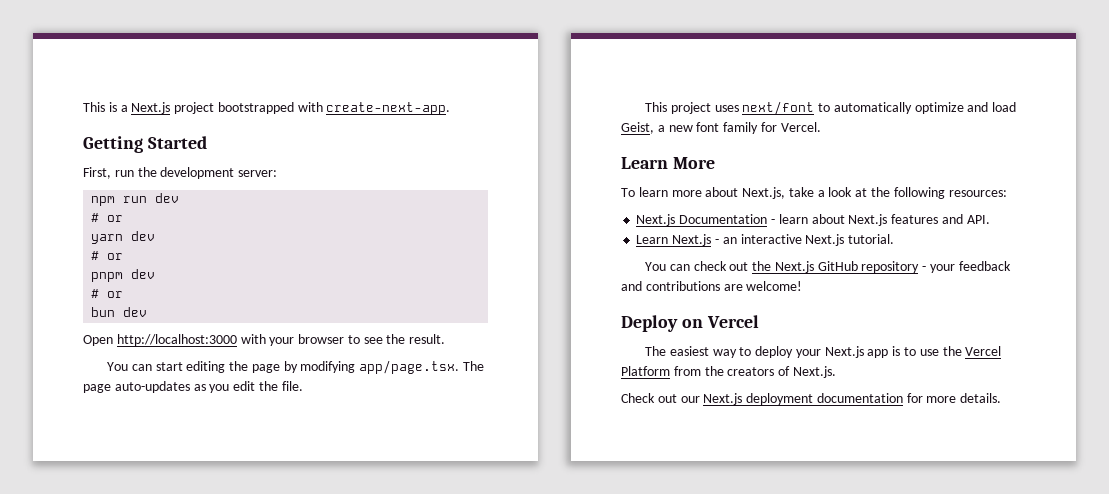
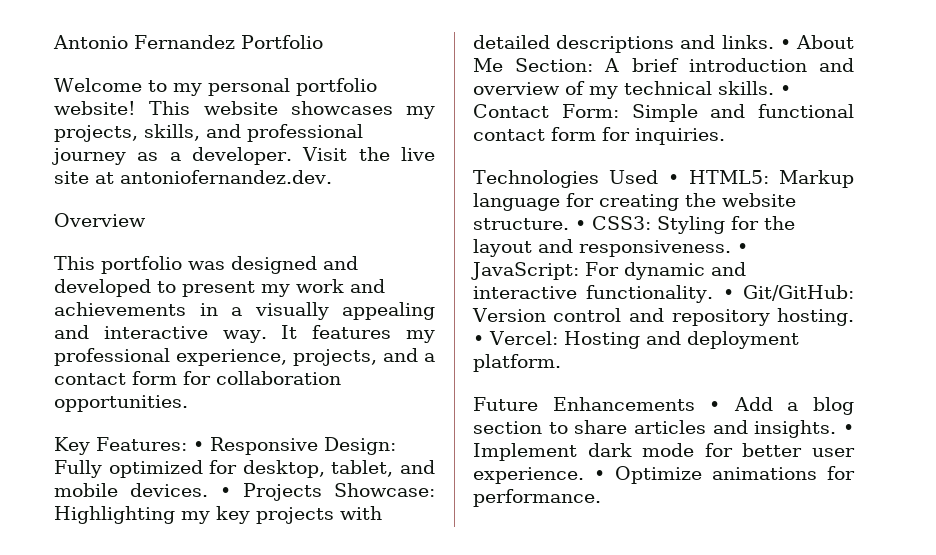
[83,102,451,115] [83,136,207,153] [83,167,278,179] [91,193,180,206] [91,213,124,222] [91,231,156,244] [91,251,124,260] [91,269,156,282] [91,289,124,298] [91,307,148,317] [83,334,446,346] [107,360,485,374] [83,381,303,393] [645,101,1017,115] [621,122,821,134] [621,157,715,169] [621,187,1007,199] [636,214,990,226] [636,234,895,246] [645,261,1011,273] [621,281,803,291] [621,315,759,332] [645,346,1002,358] [621,366,836,378] [621,393,1002,405] This is a Next.js project bootstrapped with create-next-app. // Getting Started // First, run the development server: // npm run dev // # or // yarn dev // # or // pnpm dev // # or // bun dev // Open http://localhost:3000 with your browser to see the result. // You can start editing the page by modifying app/page.tsx. The page auto-updates as you edit the file. // This project uses next/font to automatically optimize and load Geist, a new font family for Vercel. // Learn More // To learn more about Next.js, take a look at the following resources: // Next.js Documentation - learn about Next.js features and API. // Learn Next.js - an interactive Next.js tutorial. // You can check out the Next.js GitHub repository - your feedback and contributions are welcome! // Deploy on Vercel // The easiest way to deploy your Next.js app is to use the Vercel Platform from the creators of Next.js. // Check out our Next.js deployment documentation for more details. -> [53,35,323,49] [54,78,377,96] [54,101,435,119] [54,124,363,142] [52,147,435,165] [54,170,332,184] [54,213,146,227] [54,256,358,274] [54,279,385,297] [54,302,435,320] [54,325,435,343] [54,348,435,366] [54,371,341,385] [54,395,188,412] [54,437,396,455] [54,460,435,478] [54,483,435,501] [54,506,382,524] [473,35,854,53] [473,58,854,72] [473,81,791,99] [473,104,854,122] [473,127,725,145] [473,170,854,188] [473,193,796,211] [473,216,795,234] [473,239,748,257] [471,262,746,280] [473,285,854,303] [472,308,854,326] [473,331,799,349] [473,354,561,372] [473,397,854,415] [473,420,854,438] [473,443,855,461] [473,466,855,484] [473,489,601,507] Antonio Fernandez Portfolio // Welcome to my personal portfolio website! This website showcases my projects, skills, and professional journey as a developer. Visit the live site at antoniofernandez.dev. // Overview // This portfolio was designed and developed to present my work and achievements in a visually appealing and interactive way. It features my professional experience, projects, and a contact form for collaboration opportunities. // Key Features: • Responsive Design: Fully optimized for desktop, tablet, and mobile devices. • Projects Showcase: Highlighting my key projects with detailed descriptions and links. • About Me Section: A brief introduction and overview of my technical skills. • Contact Form: Simple and functional contact form for inquiries. // Technologies Used • HTML5: Markup language for creating the website structure. • CSS3: Styling for the layout and responsiveness. • JavaScript: For dynamic and interactive functionality. • Git/GitHub: Version control and repository hosting. • Vercel: Hosting and deployment platform. // Future Enhancements • Add a blog section to share articles and insights. • Implement dark mode for better user experience. • Optimize animations for performance.

